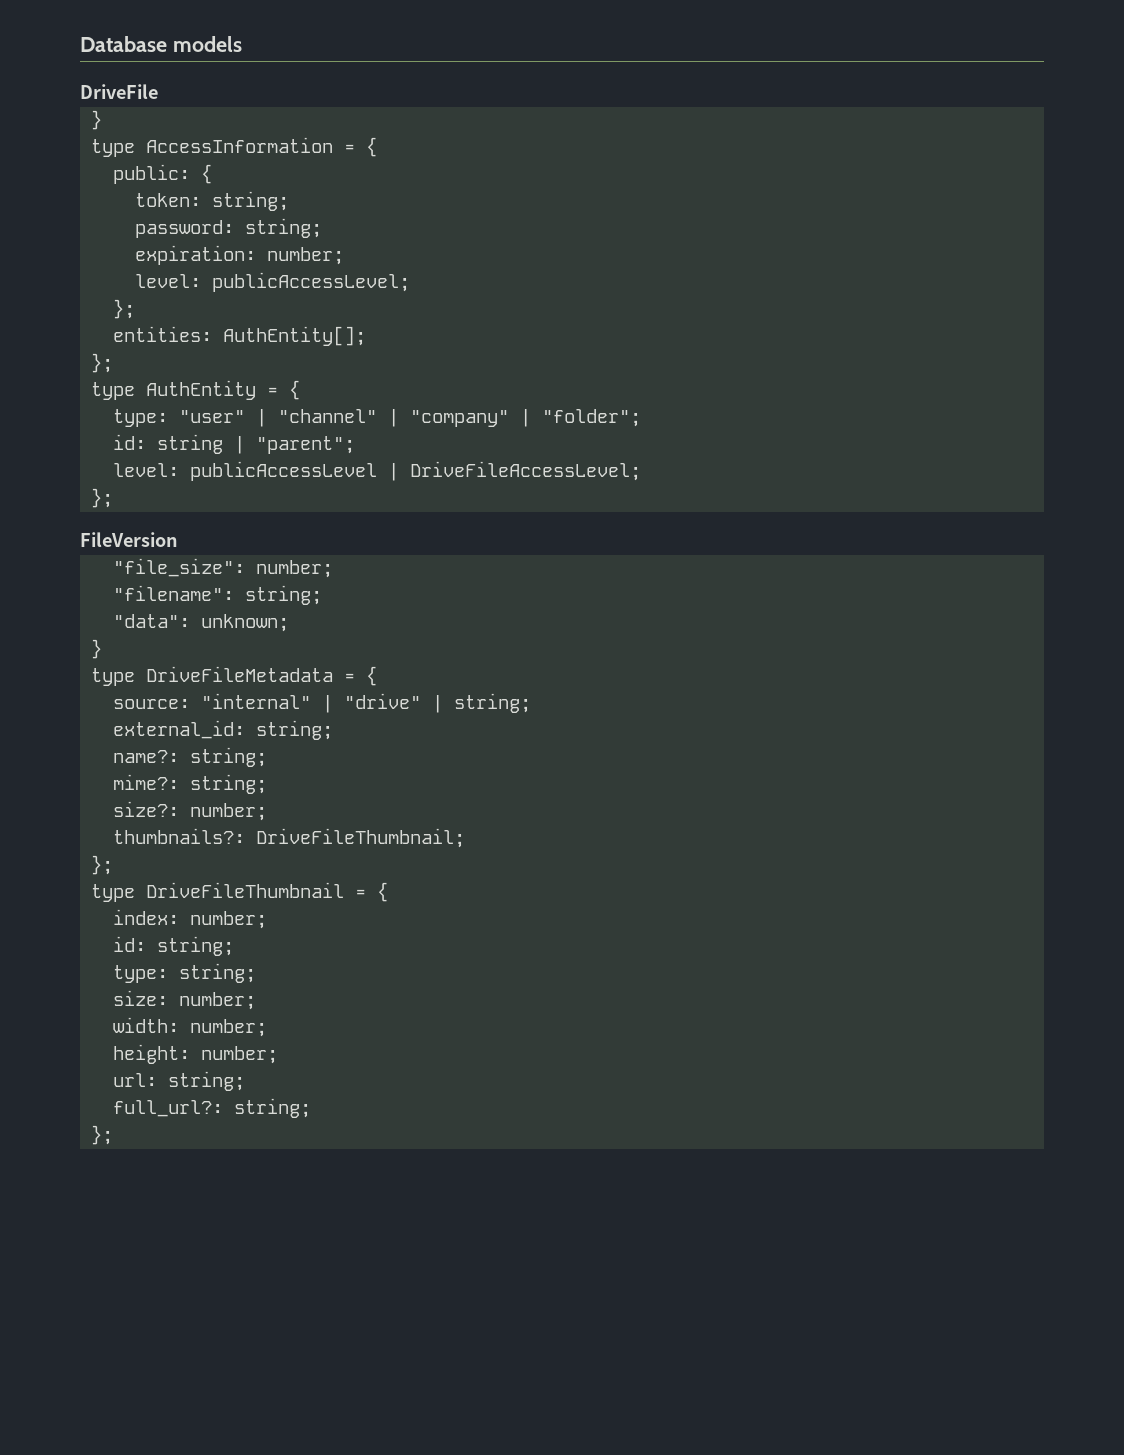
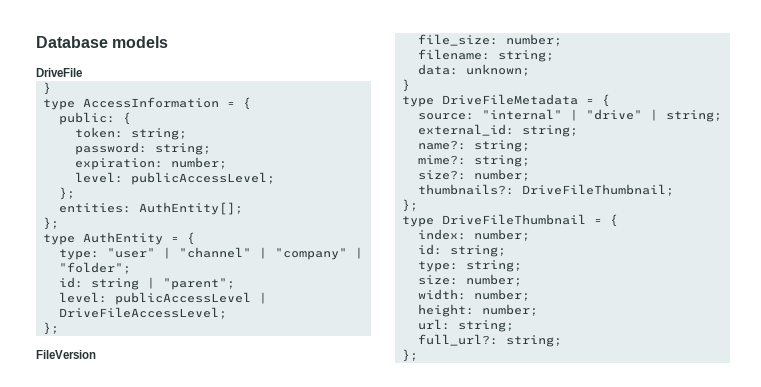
[112,558,333,578] [112,585,322,605] [112,614,190,628] "file_size": number; // "filename": string; // "data": -> [417,34,562,46] [417,49,554,62] [417,64,458,75] file_size: number; // filename: string; // data:

